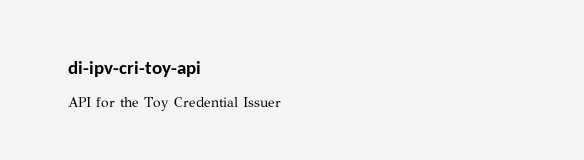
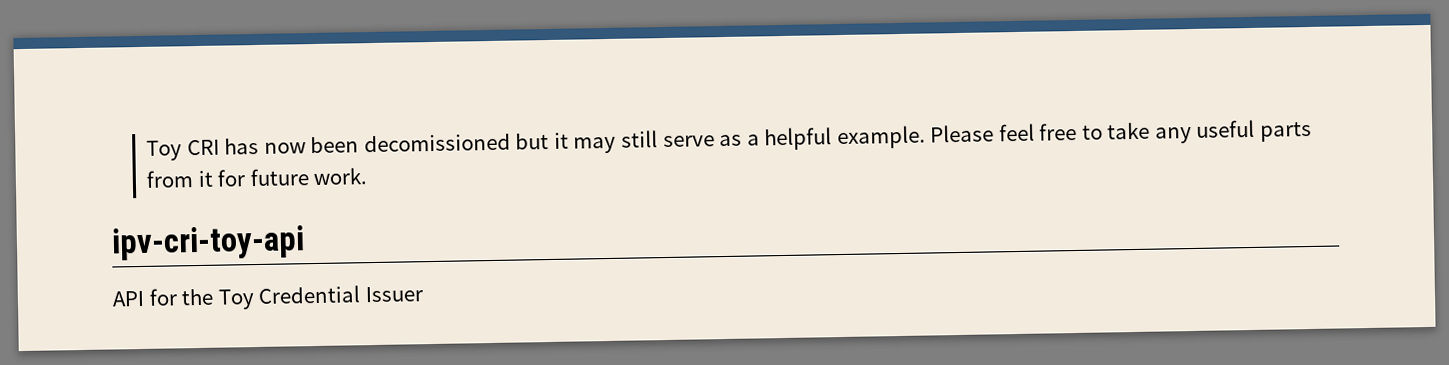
[68,61,201,77] di-ipv-cri-toy-api -> [146,119,1312,161] [146,167,368,188] [111,225,305,261] Toy CRI has now been decomissioned but it may still serve as a helpful example. Please feel free to take any useful parts from it for future work. // ipv-cri-toy-api

